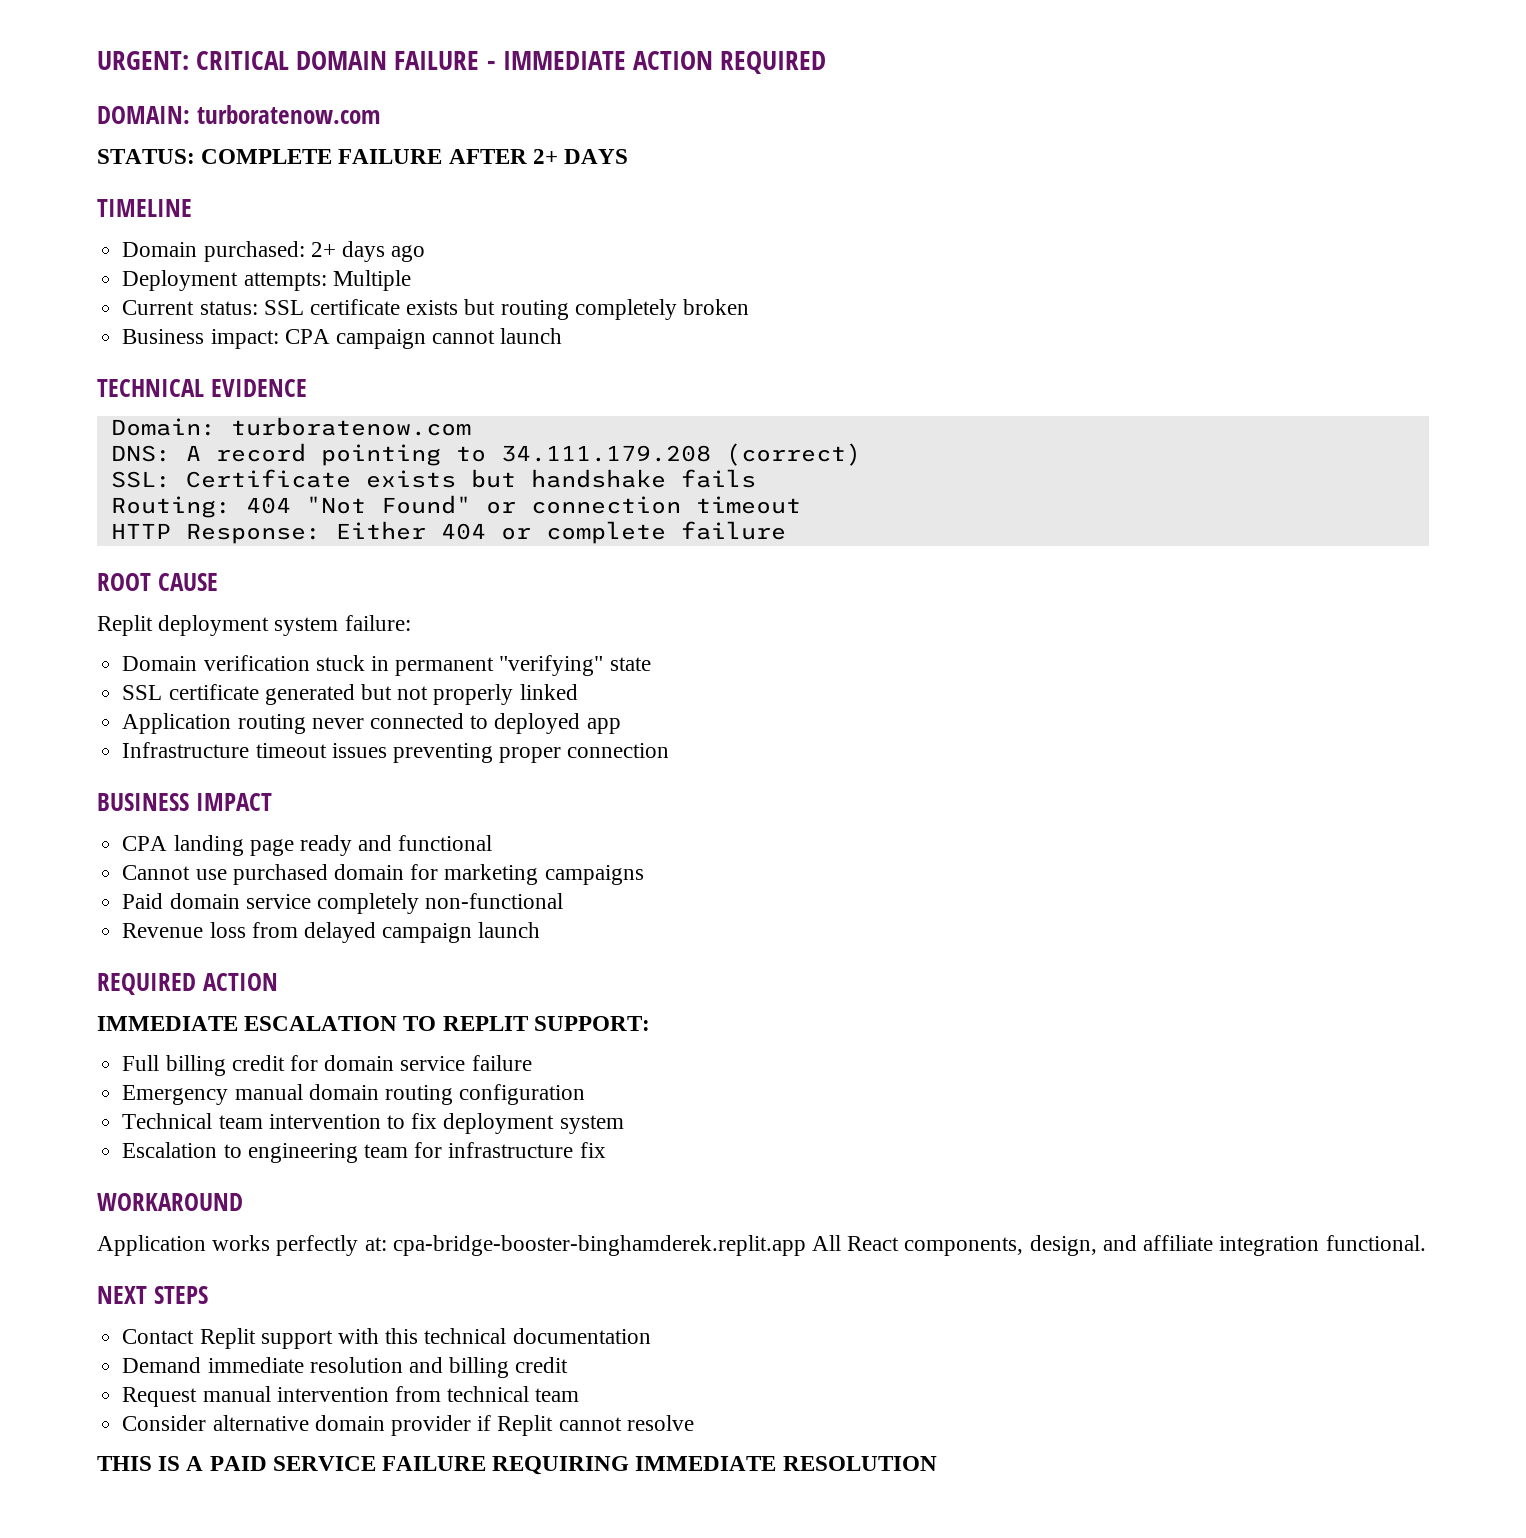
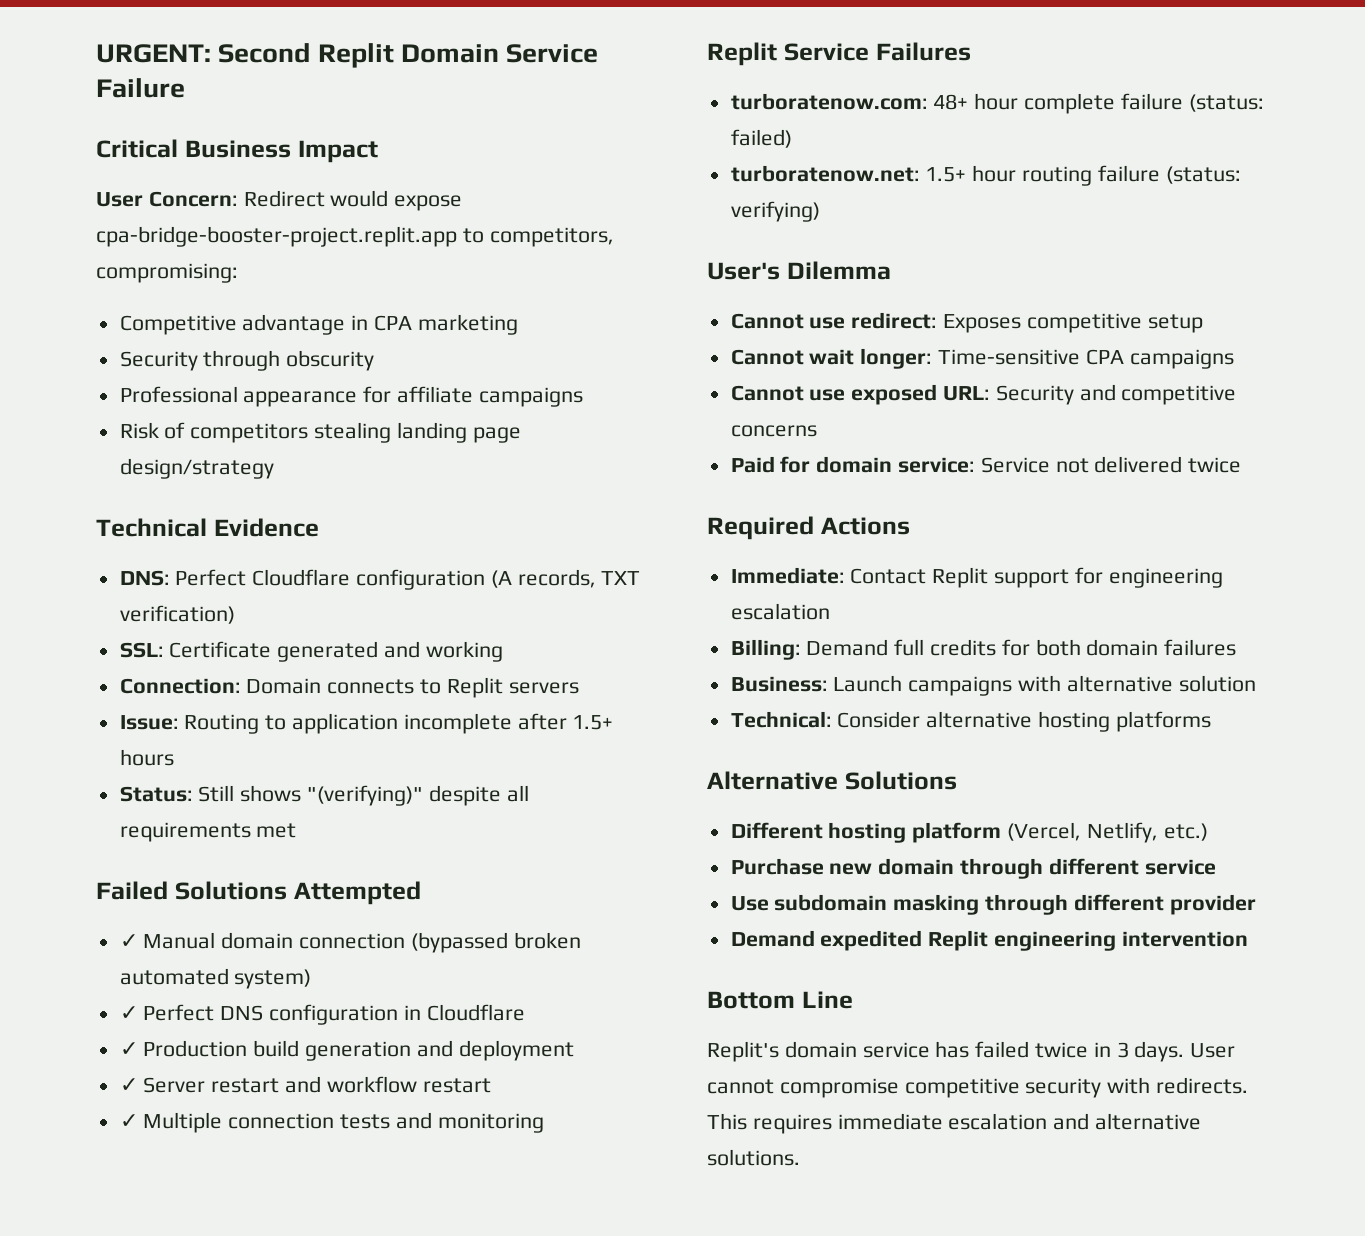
[196,51,827,74] [97,105,380,124] [97,149,629,164] [97,199,192,217] [122,241,426,262] [122,270,411,291] [122,299,749,320] [122,328,563,349] [97,379,307,397] [110,417,471,436] [110,443,861,466] [110,469,756,488] [110,495,801,518] [110,521,786,544] [97,573,218,591] [97,615,411,636] [122,655,651,676] [122,684,578,705] [122,713,621,734] [122,742,670,763] [97,793,272,811] [122,835,493,856] [122,864,644,885] [122,893,564,914] [122,922,541,943] [97,973,278,995] [97,1016,650,1031] [122,1055,532,1076] [122,1084,586,1105] [122,1113,624,1134] [122,1142,606,1163] [97,1193,243,1211] [97,1235,1426,1256] [97,1286,208,1304] [122,1328,651,1349] [122,1357,569,1378] [122,1386,580,1407] [122,1415,694,1436] [97,1456,937,1475] CRITICAL DOMAIN FAILURE - IMMEDIATE ACTION REQUIRED // DOMAIN: turboratenow.com // STATUS: COMPLETE FAILURE AFTER 2+ DAYS // TIMELINE // Domain purchased: 2+ days ago // Deployment attempts: Multiple // Current status: SSL certificate exists but routing completely broken // Business impact: CPA campaign cannot launch // TECHNICAL EVIDENCE // Domain: turboratenow.com // DNS: A record pointing to 34.111.179.208 (correct) // SSL: Certificate exists but handshake fails // Routing: 404 "Not Found" or connection timeout // HTTP Response: Either 404 or complete failure // ROOT CAUSE // Replit deployment system failure: // Domain verification stuck in permanent "verifying" state // SSL certificate generated but not properly linked // Application routing never connected to deployed app // Infrastructure timeout issues preventing proper connection // BUSINESS IMPACT // CPA landing page ready and functional // Cannot use purchased domain for marketing campaigns // Paid domain service completely non-functional // Revenue loss from delayed campaign launch // REQUIRED ACTION // IMMEDIATE ESCALATION TO REPLIT SUPPORT: // Full billing credit for domain service failure // Emergency manual domain routing configuration // Technical team intervention to fix deployment system // Escalation to engineering team for infrastructure fix // WORKAROUND // Application works perfectly at: cpa-bridge-booster-binghamderek.replit.app All React components, design, and affiliate integration functional. // NEXT STEPS // Contact Replit support with this technical documentation // Demand immediate resolution and billing credit // Request manual intervention from technical team // Consider alternative domain provider if Replit cannot resolve // THIS IS A PAID SERVICE FAILURE REQUIRING IMMEDIATE RESOLUTION -> [218,43,599,68] [96,78,185,98] [96,139,378,163] [96,190,463,211] [96,226,614,247] [96,263,238,283] [119,314,518,335] [119,350,375,371] [119,386,583,407] [119,422,521,443] [119,458,274,479] [96,518,319,537] [119,569,641,590] [119,605,235,624] [119,641,503,662] [119,677,579,698] [119,713,614,734] [119,749,174,766] [119,785,529,806] [119,822,297,842] [96,881,421,905] [119,932,581,953] [119,968,312,989] [119,1004,525,1025] [119,1040,574,1061] [119,1076,491,1093] [119,1112,544,1133] [707,42,971,66] [730,93,1264,114] [730,129,792,148] [730,165,1241,186] [730,201,820,222] [707,261,891,280] [730,312,1203,333] [730,348,1234,369] [730,384,1237,405] [730,425,817,437] [730,456,1242,473] [707,516,910,540] [730,567,1223,588] [730,603,830,620] [730,639,1237,660] [730,675,1256,696] [730,711,1211,732] [707,771,957,790] [730,822,1208,843] [730,858,1216,879] [730,894,1256,915] [730,930,1248,951] [707,991,853,1009] [707,1041,1236,1062] [707,1077,1249,1098] [707,1113,1202,1134] [707,1149,800,1166] Second Replit Domain Service Failure // Critical Business Impact // User Concern: Redirect would expose cpa-bridge-booster-project.replit.app to competitors, compromising: // Competitive advantage in CPA marketing // Security through obscurity // Professional appearance for affiliate campaigns // Risk of competitors stealing landing page design/strategy // Technical Evidence // DNS: Perfect Cloudflare configuration (A records, TXT verification) // SSL: Certificate generated and working // Connection: Domain connects to Replit servers // Issue: Routing to application incomplete after 1.5+ hours // Status: Still shows "(verifying)" despite all requirements met // Failed Solutions Attempted // ✓ Manual domain connection (bypassed broken automated system) // ✓ Perfect DNS configuration in Cloudflare // ✓ Production build generation and deployment // ✓ Server restart and workflow restart // ✓ Multiple connection tests and monitoring // Replit Service Failures // turboratenow.com: 48+ hour complete failure (status: failed) // turboratenow.net: 1.5+ hour routing failure (status: verifying) // User's Dilemma // Cannot use redirect: Exposes competitive setup // Cannot wait longer: Time-sensitive CPA campaigns // Cannot use exposed URL: Security and competitive concerns // Paid for domain service: Service not delivered twice // Required Actions // Immediate: Contact Replit support for engineering escalation // Billing: Demand full credits for both domain failures // Business: Launch campaigns with alternative solution // Technical: Consider alternative hosting platforms // Alternative Solutions // Different hosting platform (Vercel, Netlify, etc.) // Purchase new domain through different service // Use subdomain masking through different provider // Demand expedited Replit engineering intervention // Bottom Line // Replit's domain service has failed twice in 3 days. User cannot compromise competitive security with redirects. This requires immediate escalation and alternative solutions.

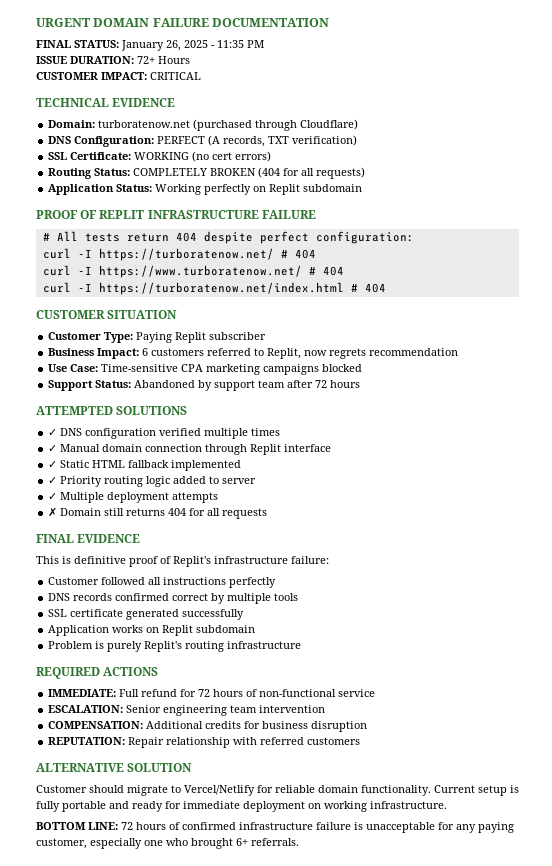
[96,43,599,68] [96,78,185,98] [96,139,378,163] [96,190,463,211] [96,226,614,247] [96,263,238,283] [119,314,518,335] [119,350,375,371] [119,386,583,407] [119,422,521,443] [119,458,274,479] [96,518,319,537] [119,569,641,590] [119,605,235,624] [119,641,503,662] [119,677,579,698] [119,713,614,734] [119,749,174,766] [119,785,529,806] [119,822,297,842] [96,881,421,905] [119,932,581,953] [119,968,312,989] [119,1004,525,1025] [119,1040,574,1061] [119,1076,491,1093] [119,1112,544,1133] [707,42,971,66] [730,93,1264,114] [730,129,792,148] [730,165,1241,186] [730,201,820,222] [707,261,891,280] [730,312,1203,333] [730,348,1234,369] [730,384,1237,405] [730,425,817,437] [730,456,1242,473] [707,516,910,540] [730,567,1223,588] [730,603,830,620] [730,639,1237,660] [730,675,1256,696] [730,711,1211,732] [707,771,957,790] [730,822,1208,843] [730,858,1216,879] [730,894,1256,915] [730,930,1248,951] [707,991,853,1009] [707,1041,1236,1062] [707,1077,1249,1098] [707,1113,1202,1134] [707,1149,800,1166] URGENT: Second Replit Domain Service Failure // Critical Business Impact // User Concern: Redirect would expose cpa-bridge-booster-project.replit.app to competitors, compromising: // Competitive advantage in CPA marketing // Security through obscurity // Professional appearance for affiliate campaigns // Risk of competitors stealing landing page design/strategy // Technical Evidence // DNS: Perfect Cloudflare configuration (A records, TXT verification) // SSL: Certificate generated and working // Connection: Domain connects to Replit servers // Issue: Routing to application incomplete after 1.5+ hours // Status: Still shows "(verifying)" despite all requirements met // Failed Solutions Attempted // ✓ Manual domain connection (bypassed broken automated system) // ✓ Perfect DNS configuration in Cloudflare // ✓ Production build generation and deployment // ✓ Server restart and workflow restart // ✓ Multiple connection tests and monitoring // Replit Service Failures // turboratenow.com: 48+ hour complete failure (status: failed) // turboratenow.net: 1.5+ hour routing failure (status: verifying) // User's Dilemma // Cannot use redirect: Exposes competitive setup // Cannot wait longer: Time-sensitive CPA campaigns // Cannot use exposed URL: Security and competitive concerns // Paid for domain service: Service not delivered twice // Required Actions // Immediate: Contact Replit support for engineering escalation // Billing: Demand full credits for both domain failures // Business: Launch campaigns with alternative solution // Technical: Consider alternative hosting platforms // Alternative Solutions // Different hosting platform (Vercel, Netlify, etc.) // Purchase new domain through different service // Use subdomain masking through different provider // Demand expedited Replit engineering intervention // Bottom Line // Replit's domain service has failed twice in 3 days. User cannot compromise competitive security with redirects. This requires immediate escalation and alternative solutions. -> [36,18,330,27] [36,40,264,51] [36,56,190,64] [36,72,201,80] [36,98,176,107] [48,119,359,131] [48,135,358,147] [48,151,272,162] [48,167,366,179] [48,184,363,195] [36,210,316,219] [42,231,414,244] [42,248,316,261] [42,265,344,278] [42,282,386,295] [36,310,178,319] [48,332,267,343] [48,348,459,359] [48,364,363,375] [48,380,361,391] [36,406,188,415] [48,428,281,439] [48,444,332,455] [48,460,242,471] [48,476,257,487] [48,492,219,503] [48,507,268,519] [36,534,141,543] [36,556,329,567] [48,577,277,588] [48,593,299,604] [48,609,245,620] [48,625,256,636] [48,641,302,652] [36,667,159,679] [48,689,376,697] [48,705,326,716] [48,721,368,732] [48,737,361,748] [36,763,193,772] [36,785,519,796] [36,801,447,812] [36,822,514,833] [36,838,299,849] URGENT DOMAIN FAILURE DOCUMENTATION // FINAL STATUS: January 26, 2025 - 11:35 PM // ISSUE DURATION: 72+ Hours // CUSTOMER IMPACT: CRITICAL // TECHNICAL EVIDENCE // Domain: turboratenow.net (purchased through Cloudflare) // DNS Configuration: PERFECT (A records, TXT verification) // SSL Certificate: WORKING (no cert errors) // Routing Status: COMPLETELY BROKEN (404 for all requests) // Application Status: Working perfectly on Replit subdomain // PROOF OF REPLIT INFRASTRUCTURE FAILURE // # All tests return 404 despite perfect configuration: // curl -I https://turboratenow.net/ # 404 // curl -I https://www.turboratenow.net/ # 404 // curl -I https://turboratenow.net/index.html # 404 // CUSTOMER SITUATION // Customer Type: Paying Replit subscriber // Business Impact: 6 customers referred to Replit, now regrets recommendation // Use Case: Time-sensitive CPA marketing campaigns blocked // Support Status: Abandoned by support team after 72 hours // ATTEMPTED SOLUTIONS // ✓ DNS configuration verified multiple times // ✓ Manual domain connection through Replit interface // ✓ Static HTML fallback implemented // ✓ Priority routing logic added to server // ✓ Multiple deployment attempts // ✗ Domain still returns 404 for all requests // FINAL EVIDENCE // This is definitive proof of Replit's infrastructure failure: // Customer followed all instructions perfectly // DNS records confirmed correct by multiple tools // SSL certificate generated successfully // Application works on Replit subdomain // Problem is purely Replit's routing infrastructure // REQUIRED ACTIONS // IMMEDIATE: Full refund for 72 hours of non-functional service // ESCALATION: Senior engineering team intervention // COMPENSATION: Additional credits for business disruption // REPUTATION: Repair relationship with referred customers // ALTERNATIVE SOLUTION // Customer should migrate to Vercel/Netlify for reliable domain functionality. Current setup is fully portable and ready for immediate deployment on working infrastructure. // BOTTOM LINE: 72 hours of confirmed infrastructure failure is unacceptable for any paying customer, especially one who brought 6+ referrals.

